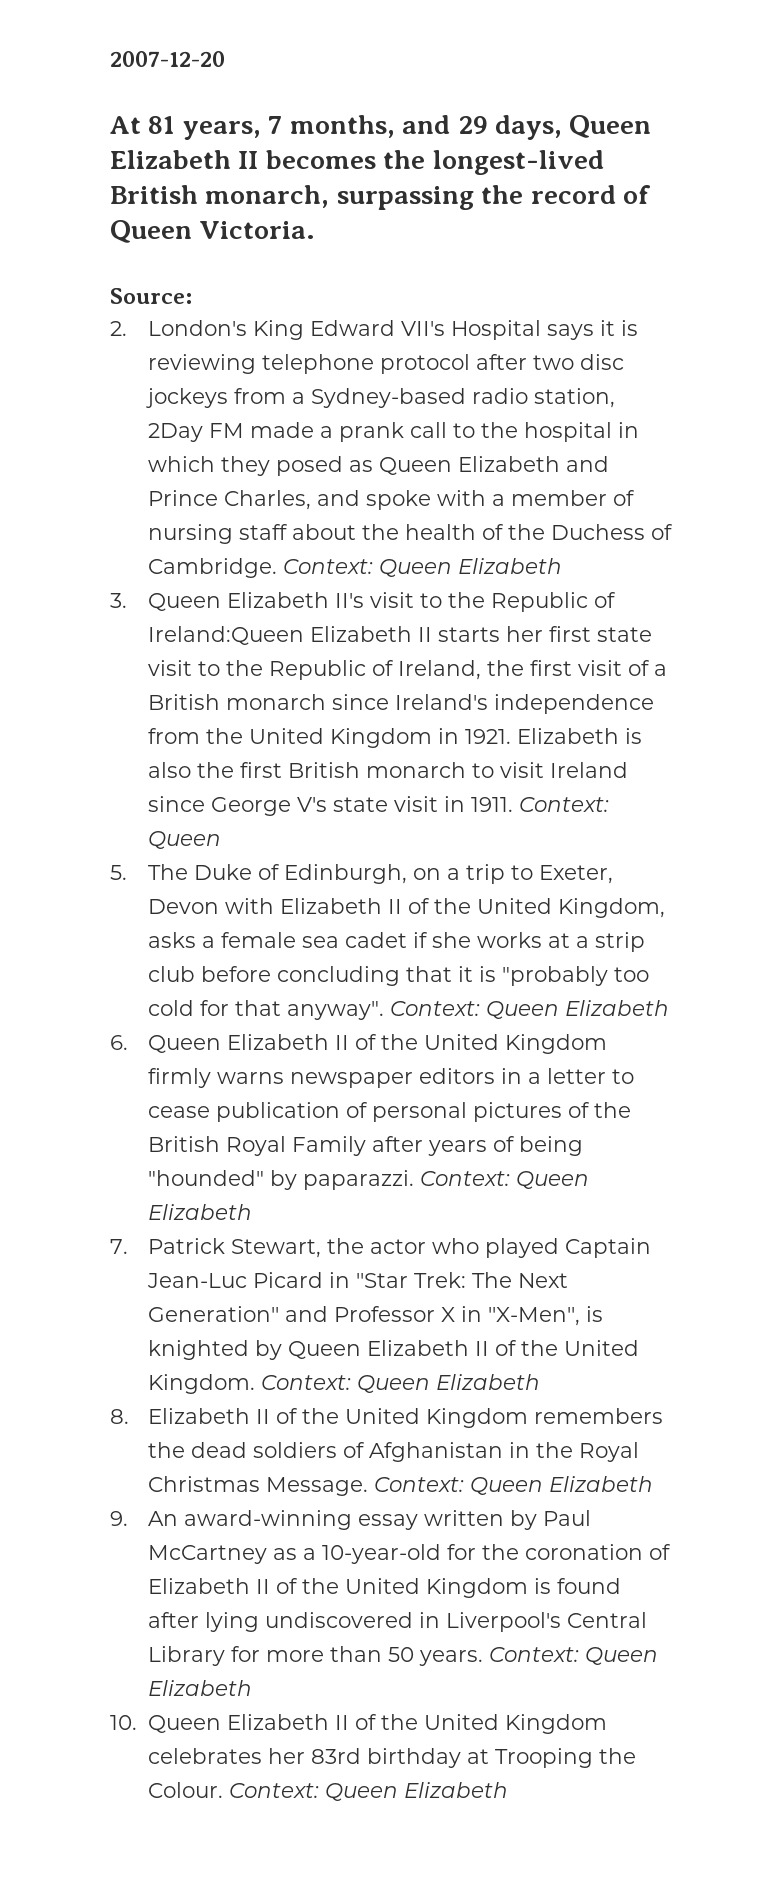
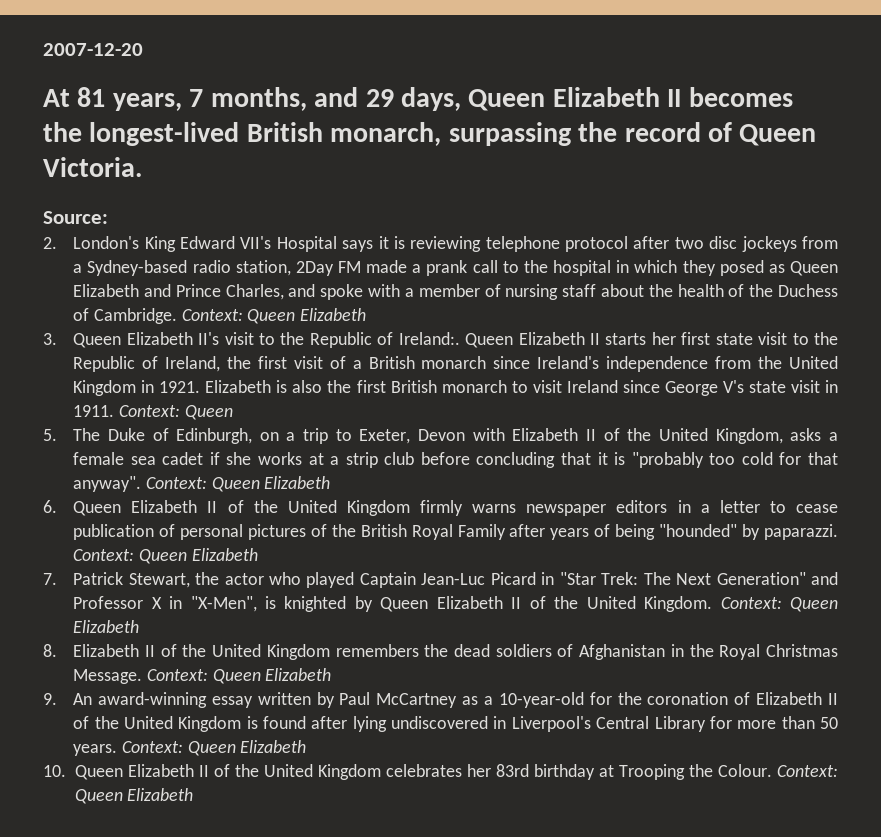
[148,626,305,645] Ireland:Queen -> [398,332,514,348] Ireland:. Queen
[356,1273,409,1288] ''Star -> [559,572,596,585] "Star
[148,1306,280,1322] Generation'' -> [716,572,806,585] Generation"
[488,1307,581,1326] ''X-Men'', -> [190,596,257,612] "X-Men",

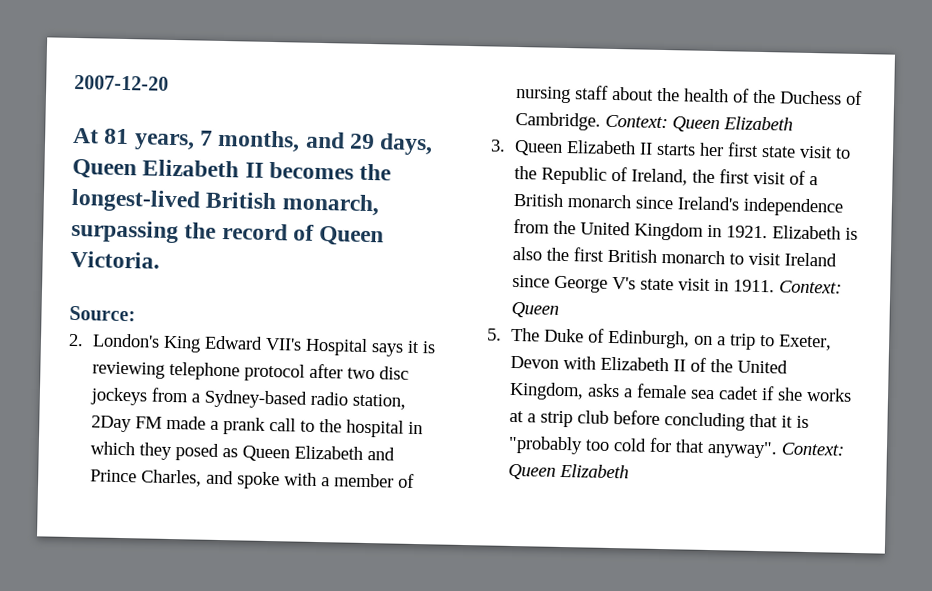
[198,332,585,348] II's visit to the Republic of Ireland:. Queen Elizabeth -> (637, 147) none
[43,500,838,516] [73,524,838,540] [73,548,258,564] [43,572,838,588] [73,596,838,612] [73,620,140,633] [43,644,838,660] [73,668,332,684] [43,692,838,708] [73,716,839,732] [73,740,307,756] [43,764,838,780] [74,788,194,804] // 6. Queen Elizabeth II of the United Kingdom firmly warns newspaper editors in a letter to cease publication of personal pictures of the British Royal Family after years of being "hounded" by paparazzi. Context: Queen Elizabeth // 7. Patrick Stewart, the actor who played Captain Jean-Luc Picard in "Star Trek: The Next Generation" and Professor X in "X-Men", is knighted by Queen Elizabeth II of the United Kingdom. Context: Queen Elizabeth // 8. Elizabeth II of the United Kingdom remembers the dead soldiers of Afghanistan in the Royal Christmas Message. Context: Queen Elizabeth // 9. An award-winning essay written by Paul McCartney as a 10-year-old for the coronation of Elizabeth II of the United Kingdom is found after lying undiscovered in Liverpool's Central Library for more than 50 years. Context: Queen Elizabeth // 10. Queen Elizabeth II of the United Kingdom celebrates her 83rd birthday at Trooping the Colour. Context: Queen Elizabeth -> (630, 471) none

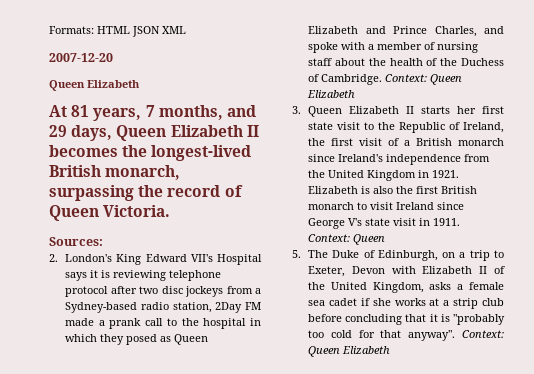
(74, 82) none -> [49,26,186,37] Formats: HTML JSON XML //
(169, 82) none -> [49,80,140,91] // Queen Elizabeth
[69,305,136,322] Source: -> [49,237,103,246] Sources:

